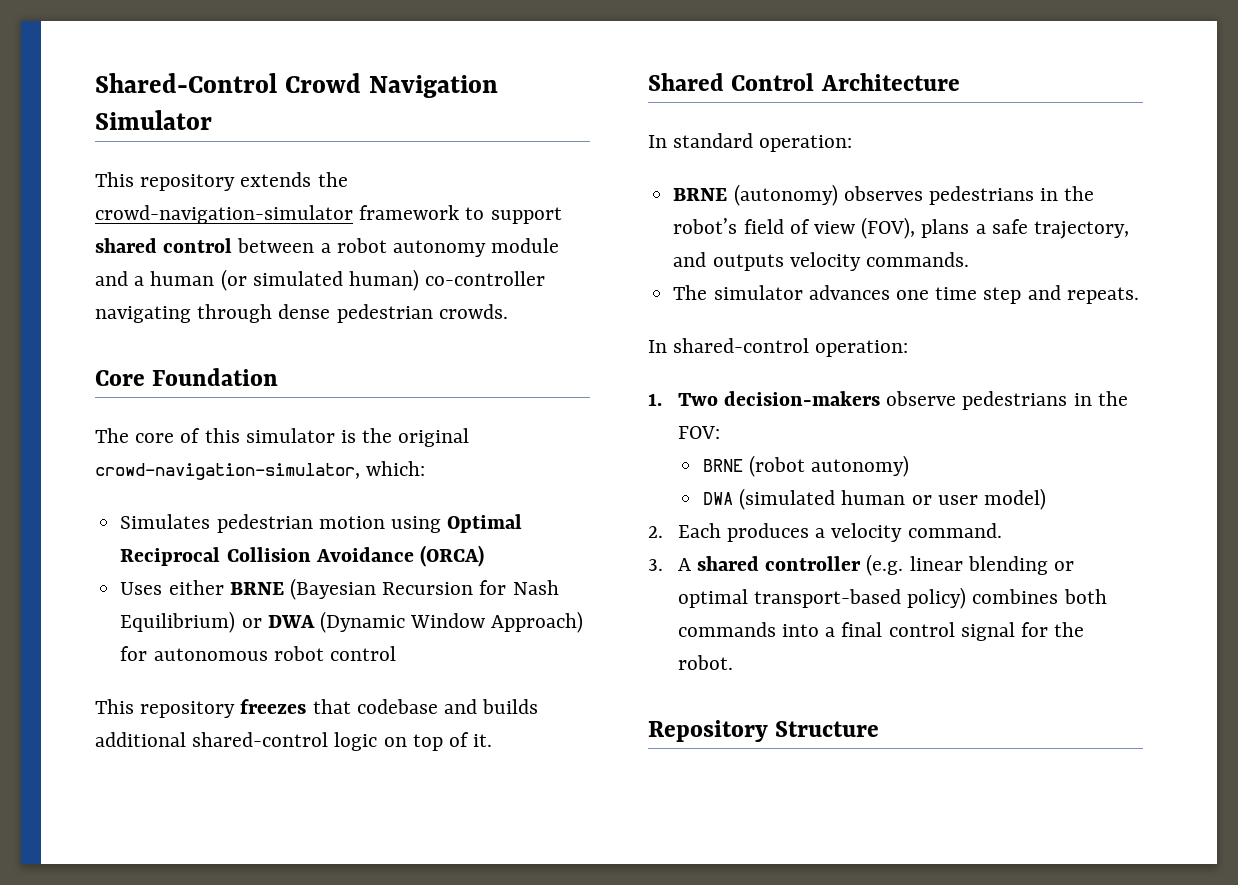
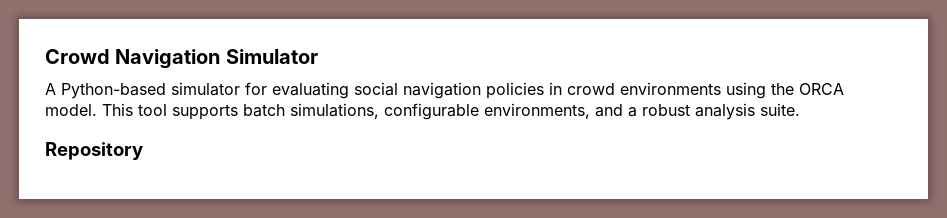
[95,73,277,93] Shared-Control -> (45, 56) none
[95,172,348,191] [95,205,562,224] [95,238,560,257] [95,269,546,291] [95,304,508,323] [95,368,279,386] [95,428,470,447] [95,461,426,480] [120,514,523,533] [120,545,484,567] [120,578,559,600] [120,611,584,633] [120,646,396,661] [95,699,539,718] [95,732,493,751] [648,73,960,91] [648,133,853,152] [673,184,1095,206] [673,217,1129,239] [673,252,969,271] [673,285,1139,304] [648,338,909,357] [648,391,1128,410] [677,426,720,439] [702,455,910,477] [702,488,1047,510] [648,523,1002,542] [648,554,1074,576] [677,587,1107,609] [677,622,1085,641] [677,655,733,670] This repository extends the crowd-navigation-simulator framework to support shared control between a robot autonomy module and a human (or simulated human) co-controller navigating through dense pedestrian crowds. // Core Foundation // The core of this simulator is the original crowd-navigation-simulator, which: // Simulates pedestrian motion using Optimal Reciprocal Collision Avoidance (ORCA) // Uses either BRNE (Bayesian Recursion for Nash Equilibrium) or DWA (Dynamic Window Approach) for autonomous robot control // This repository freezes that codebase and builds additional shared-control logic on top of it. // Shared Control Architecture // In standard operation: // BRNE (autonomy) observes pedestrians in the robot’s field of view (FOV), plans a safe trajectory, and outputs velocity commands. // The simulator advances one time step and repeats. // In shared-control operation: // 1. Two decision-makers observe pedestrians in the FOV: // BRNE (robot autonomy) // DWA (simulated human or user model) // 2. Each produces a velocity command. // 3. A shared controller (e.g. linear blending or optimal transport-based policy) combines both commands into a final control signal for the robot. -> [45,82,844,99] [45,103,800,120] A Python-based simulator for evaluating social navigation policies in crowd environments using the ORCA model. This tool supports batch simulations, configurable environments, and a robust analysis suite.
[775,721,880,737] Structure -> (143, 151) none

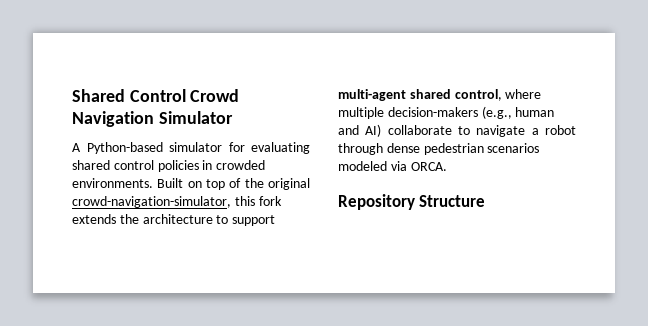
(45, 56) none -> [72,89,186,102] Shared Control
[354,82,844,99] [45,103,800,120] social navigation policies in crowd environments using the ORCA model. This tool supports batch simulations, configurable environments, and a robust analysis suite. -> [72,160,266,172] [72,178,310,190] [72,196,282,208] [72,214,276,226] [338,89,542,101] [338,106,555,119] [338,124,576,137] [338,143,540,155] [338,161,447,171] shared control policies in crowded environments. Built on top of the original crowd-navigation-simulator, this fork extends the architecture to support multi-agent shared control, where multiple decision-makers (e.g., human and AI) collaborate to navigate a robot through dense pedestrian scenarios modeled via ORCA.
(143, 151) none -> [419,195,486,207] Structure

